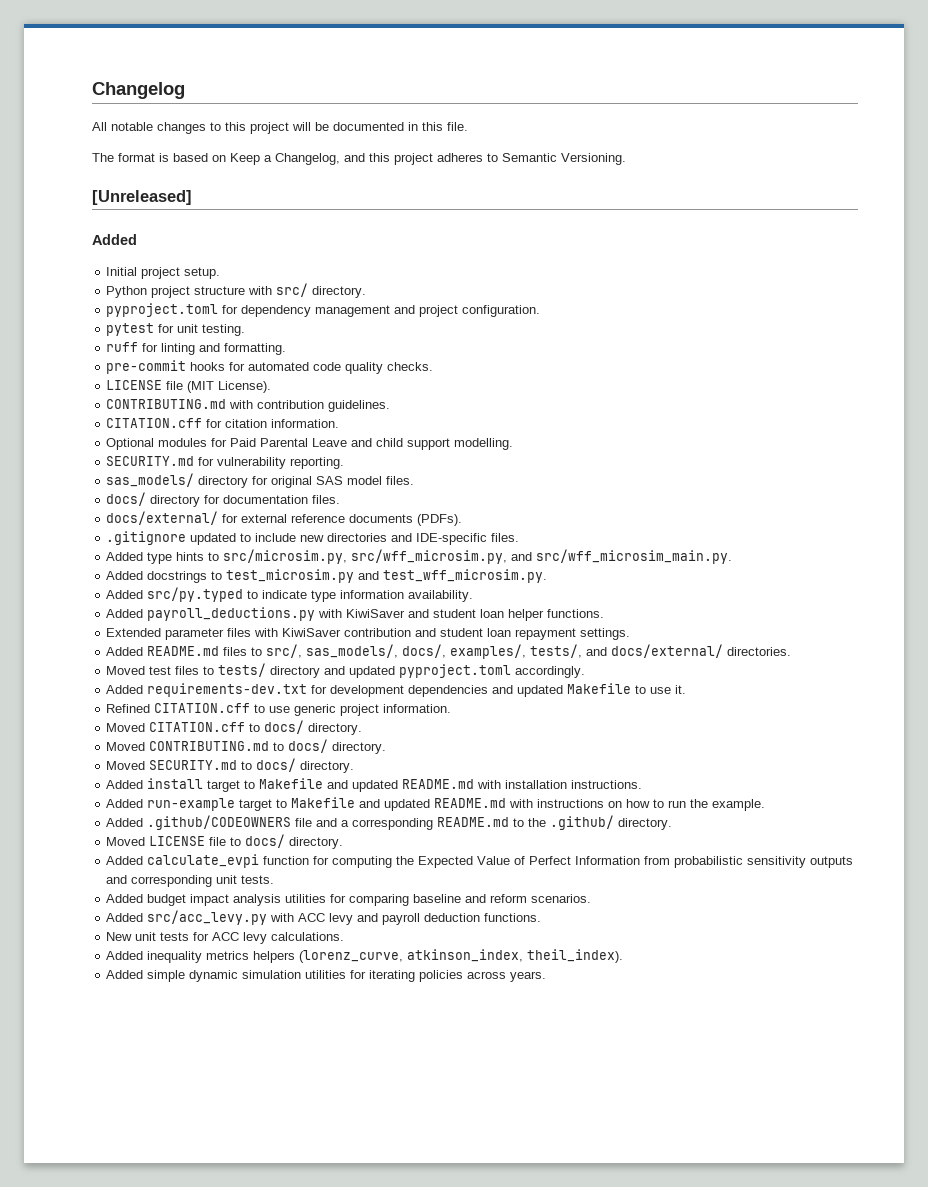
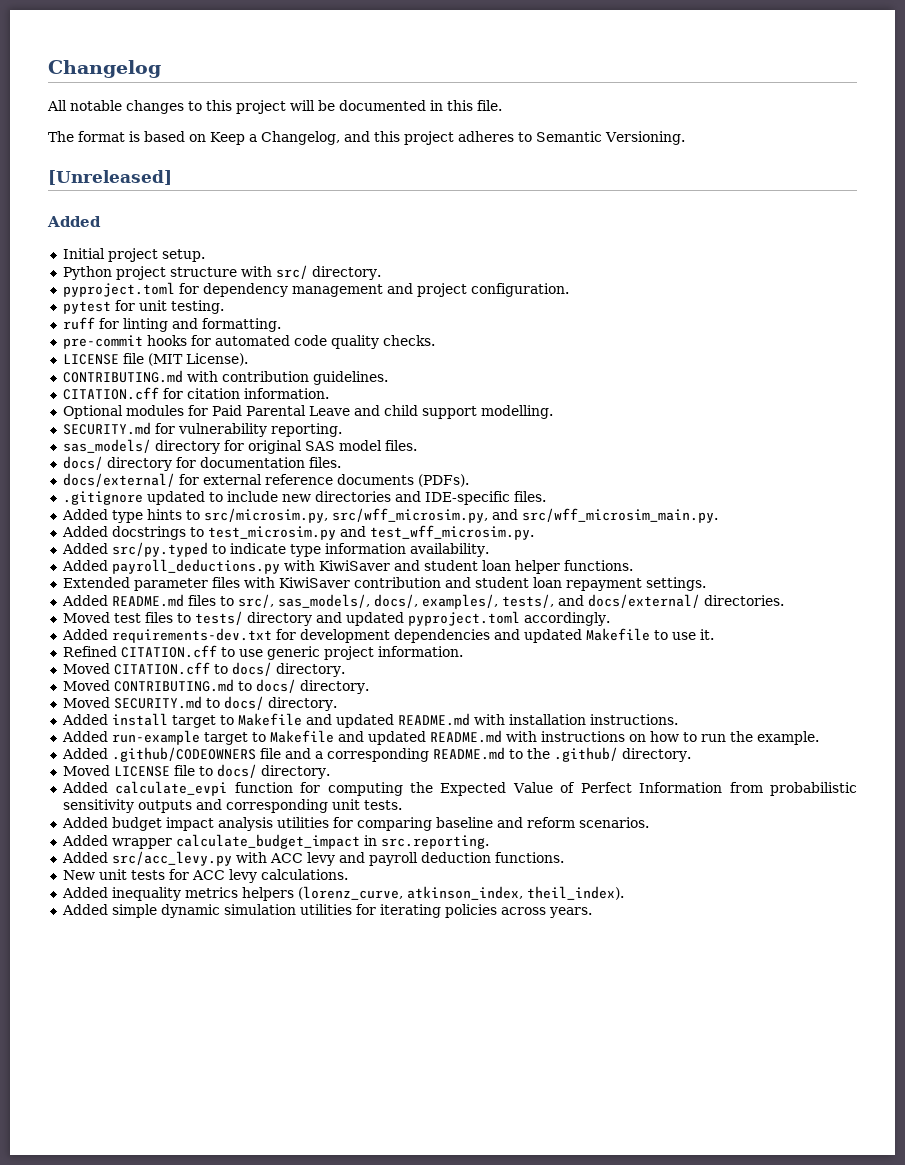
(592, 898) none -> [61,834,489,849] // Added wrapper calculate_budget_impact in src.reporting.

